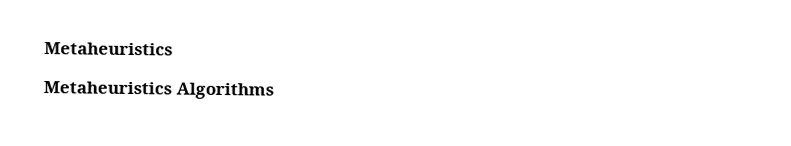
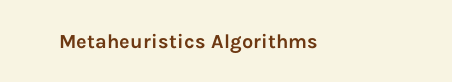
[44,42,173,56] [43,81,172,95] Metaheuristics // Metaheuristics -> [59,33,206,49] Metaheuristics

